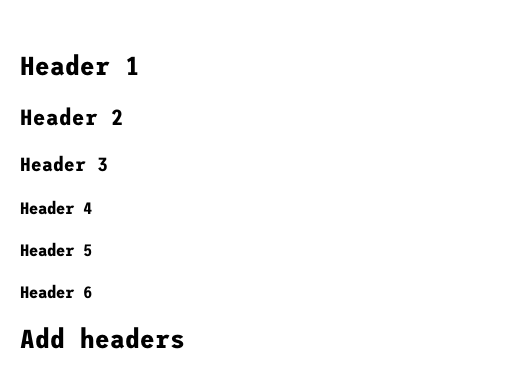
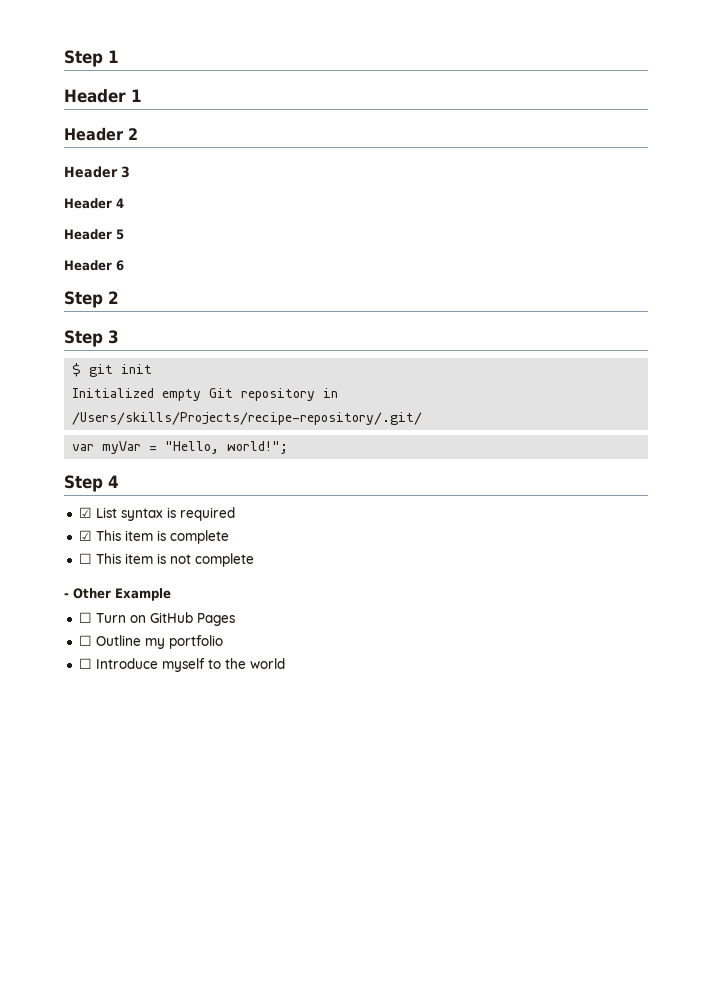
(20, 65) none -> [64,50,119,67] Step 1 //
[20,327,185,349] Add headers -> [64,291,119,308] [64,330,119,347] [72,363,153,377] [72,388,339,401] [72,412,423,425] [72,441,289,454] [64,475,119,492] [78,507,235,521] [78,530,229,544] [78,553,254,567] [64,588,171,601] [78,612,235,626] [78,635,223,649] [78,658,285,672] Step 2 // Step 3 // $ git init // Initialized empty Git repository in /Users/skills/Projects/recipe-repository/.git/ // var myVar = "Hello, world!"; // Step 4 // ☑ List syntax is required // ☑ This item is complete // ☐ This item is not complete // - Other Example // ☐ Turn on GitHub Pages // ☐ Outline my portfolio // ☐ Introduce myself to the world

